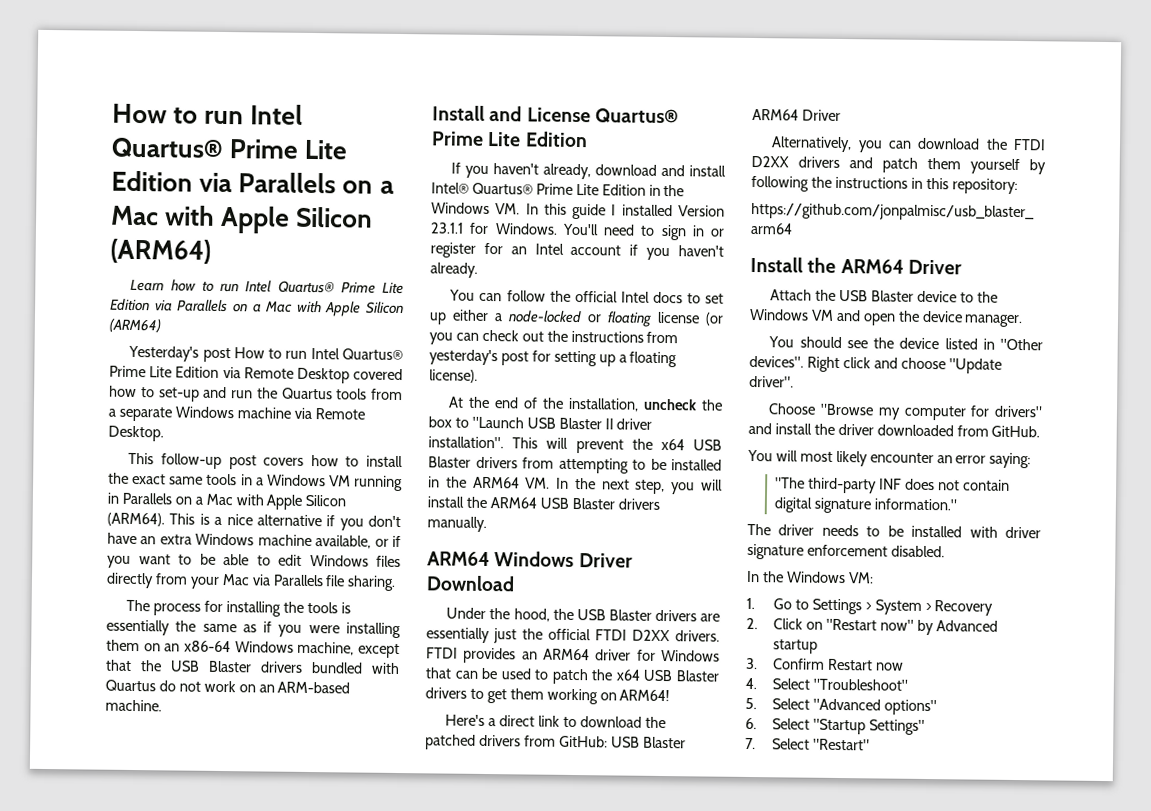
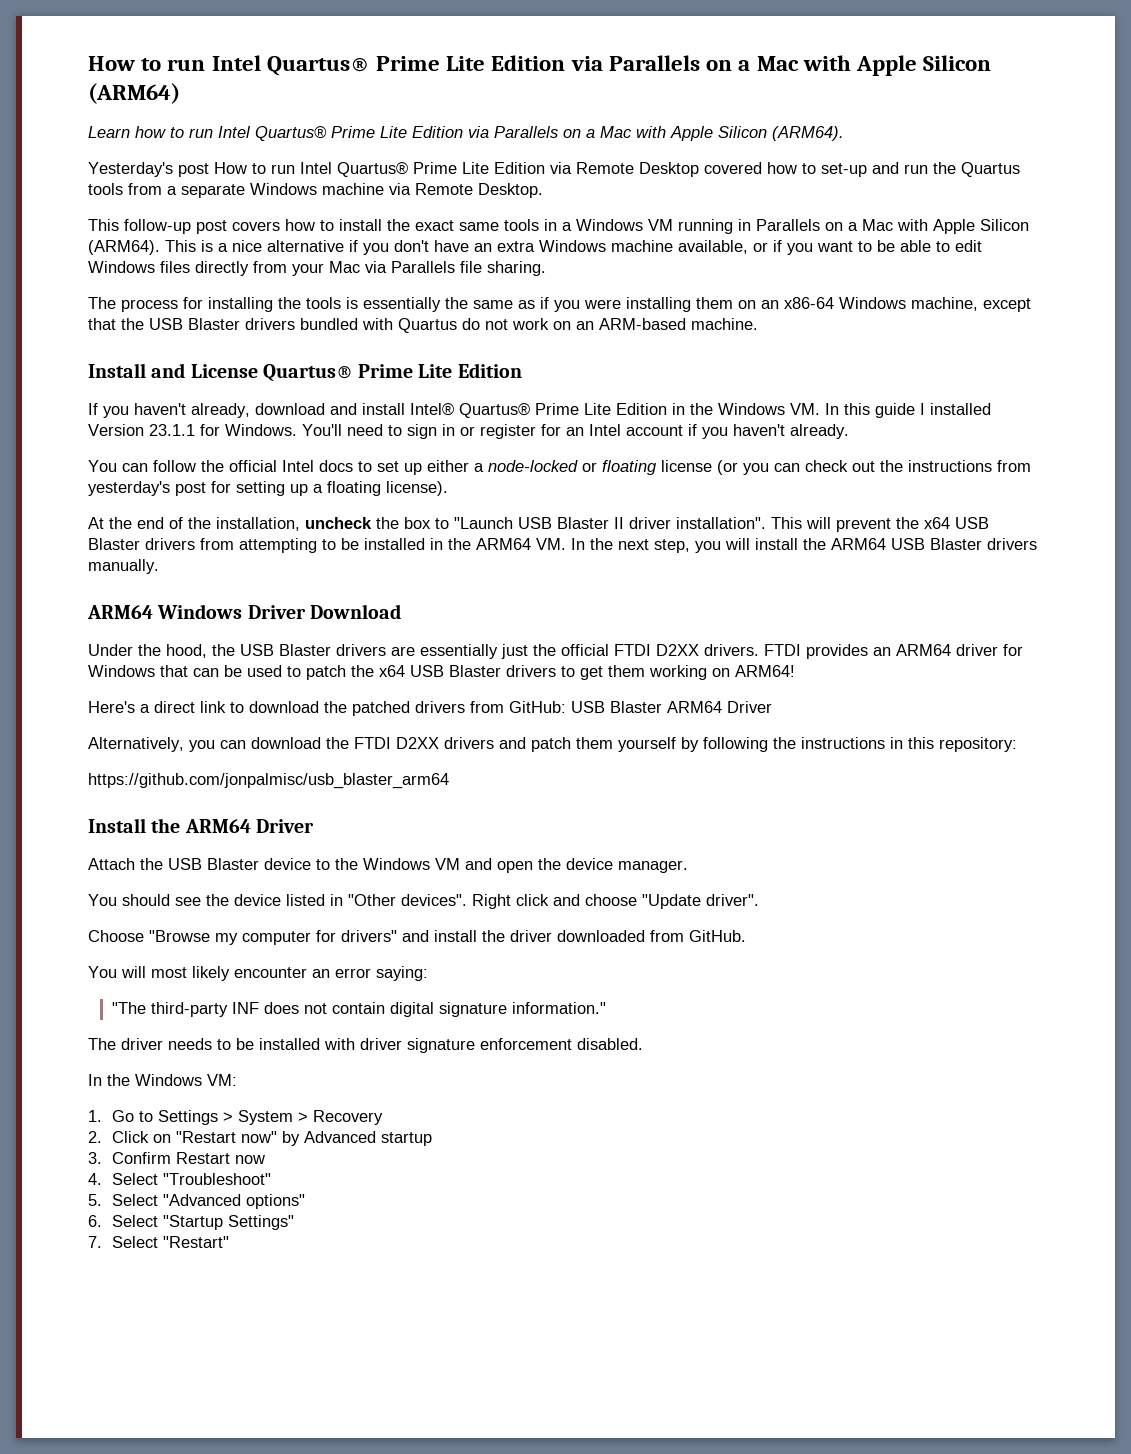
[109,318,161,333] (ARM64) -> [772,126,844,141] (ARM64).

